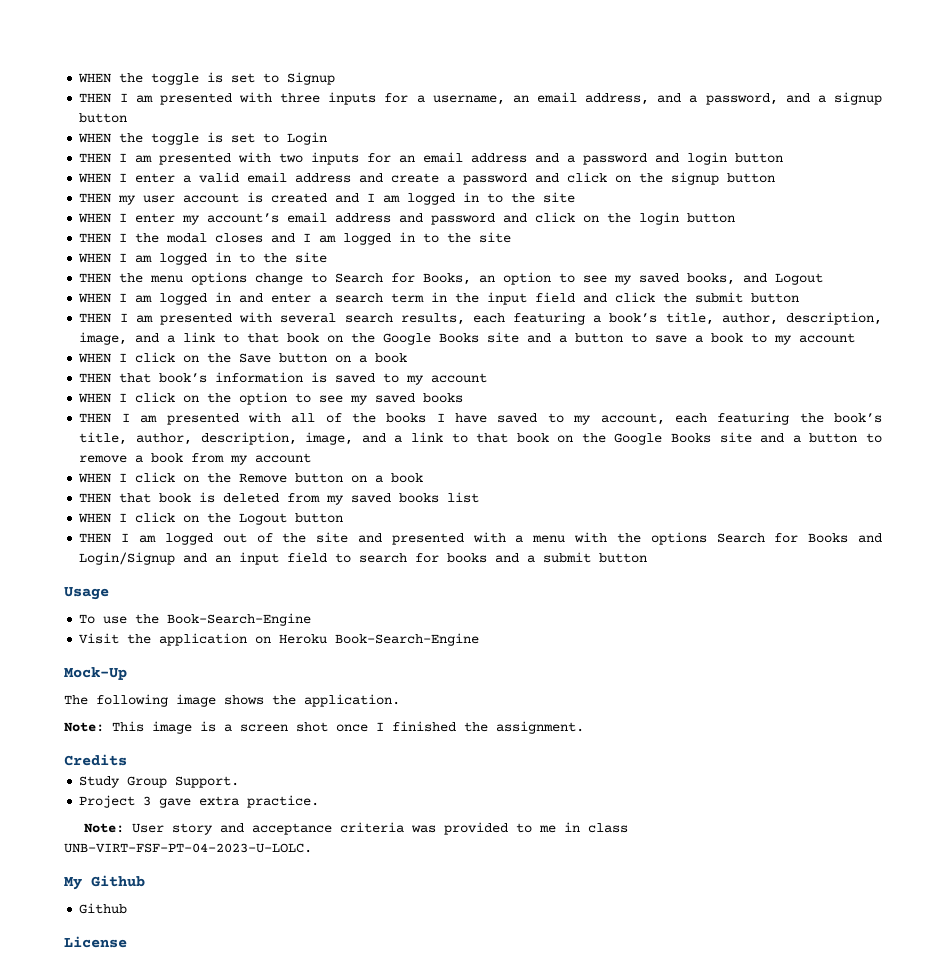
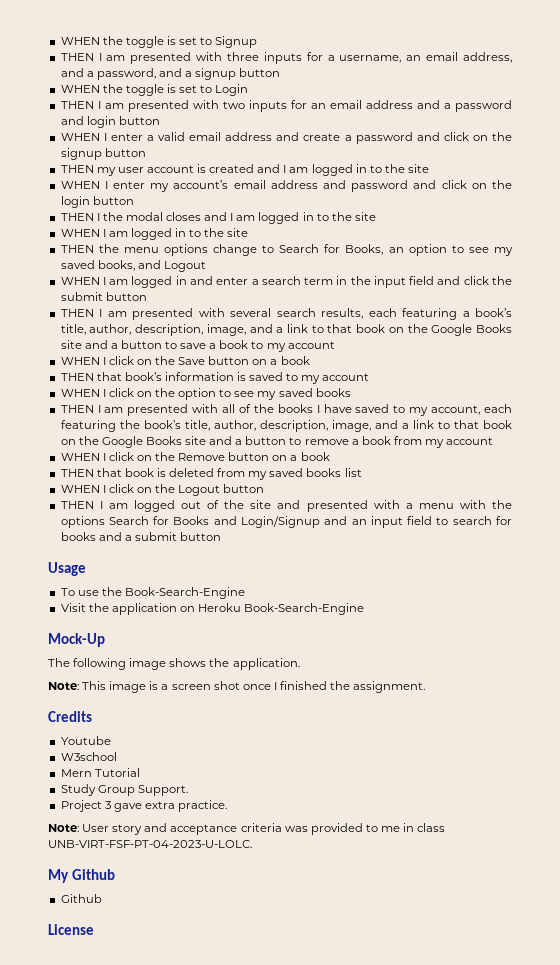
(127, 760) none -> [60,736,111,745] [60,752,117,761] [60,768,140,777] // Youtube // W3school // Mern Tutorial

